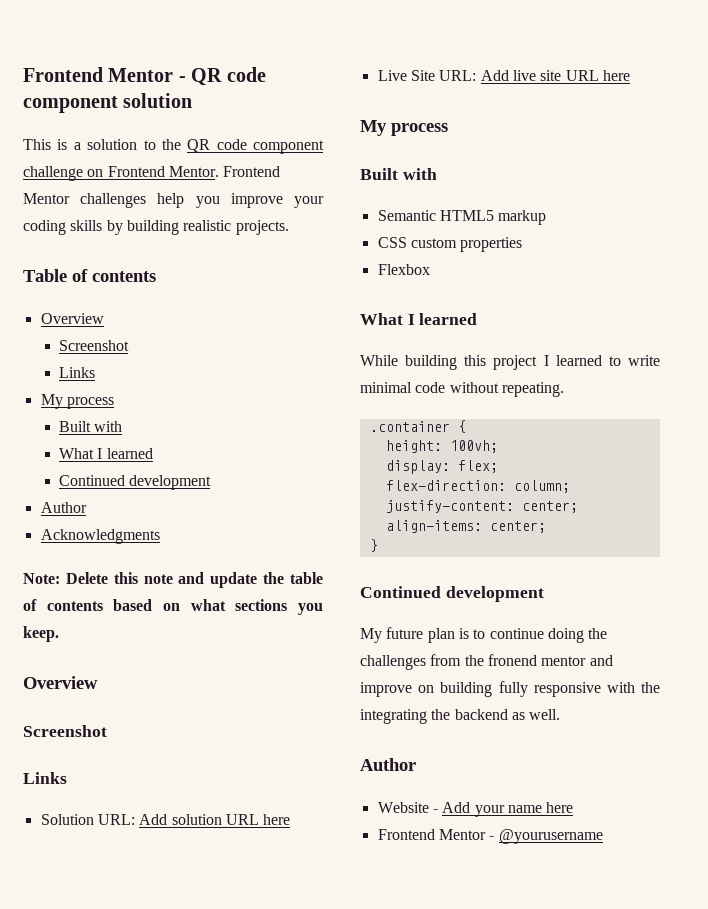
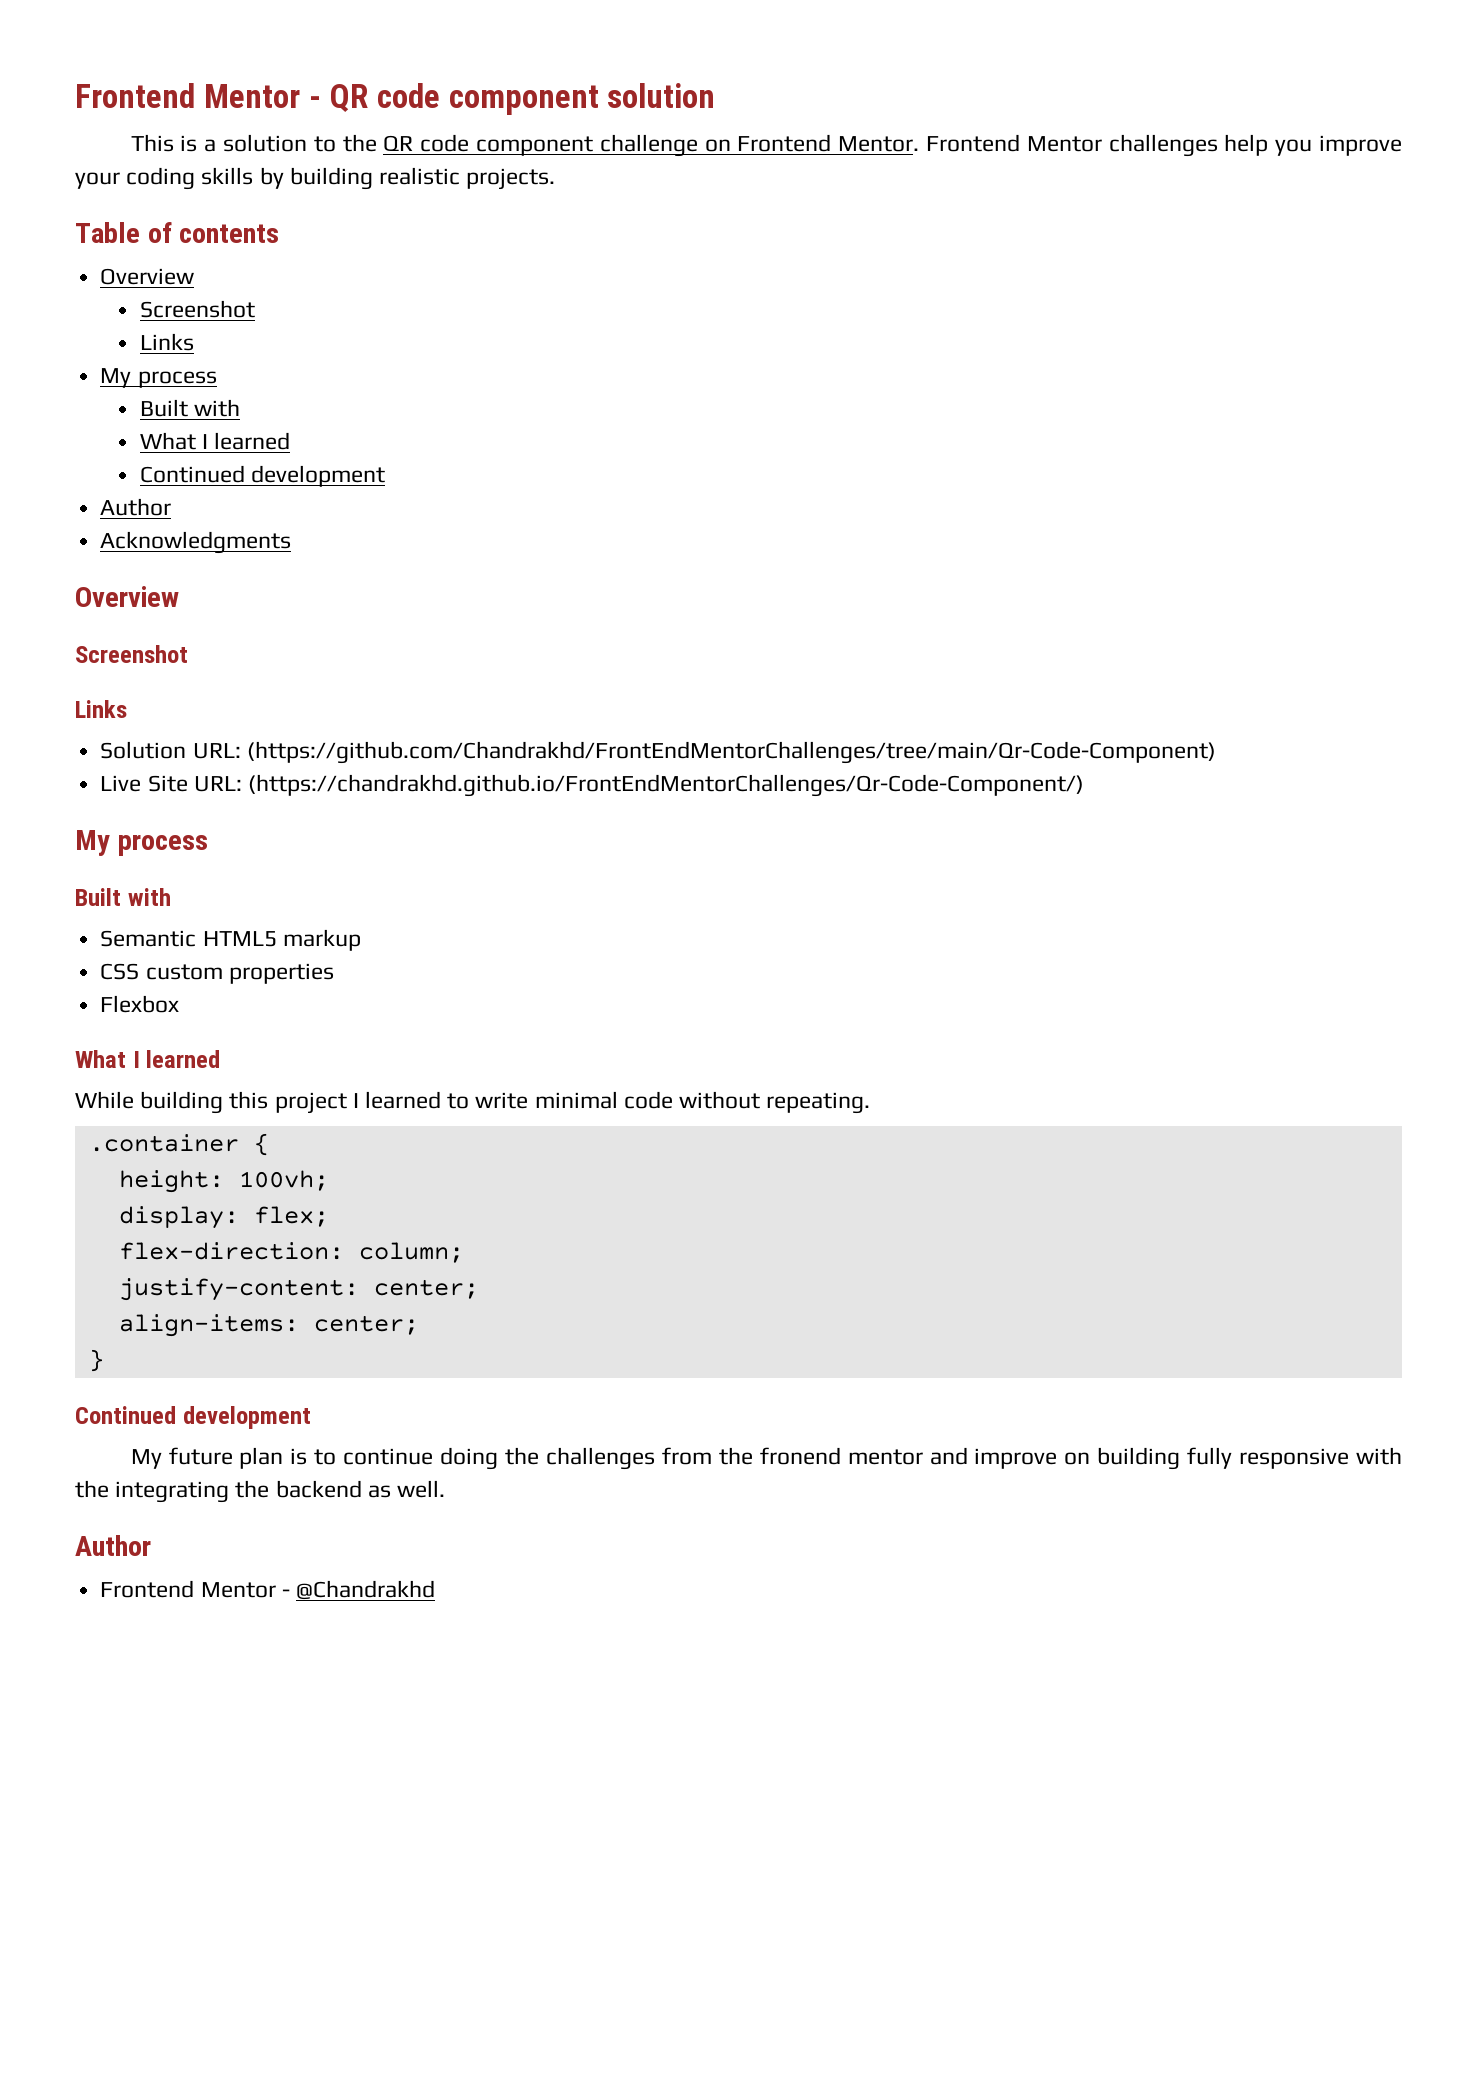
[23,572,323,588] [23,599,323,615] [23,626,59,642] // Note: Delete this note and update the table of contents based on what sections you keep. -> (292, 542) none
[139,814,291,825] Add solution URL here -> [246,741,1216,764] (https://github.com/Chandrakhd/FrontEndMentorChallenges/tree/main/Qr-Code-Component)
[480,70,630,81] Add live site URL here -> [247,774,1084,797] (https://chandrakhd.github.io/FrontEndMentorChallenges/Qr-Code-Component/)
[377,802,574,817] [377,829,603,844] // Website - Add your name here // Frontend Mentor - @yourusername -> [100,1580,435,1600] // Frontend Mentor - @Chandrakhd

